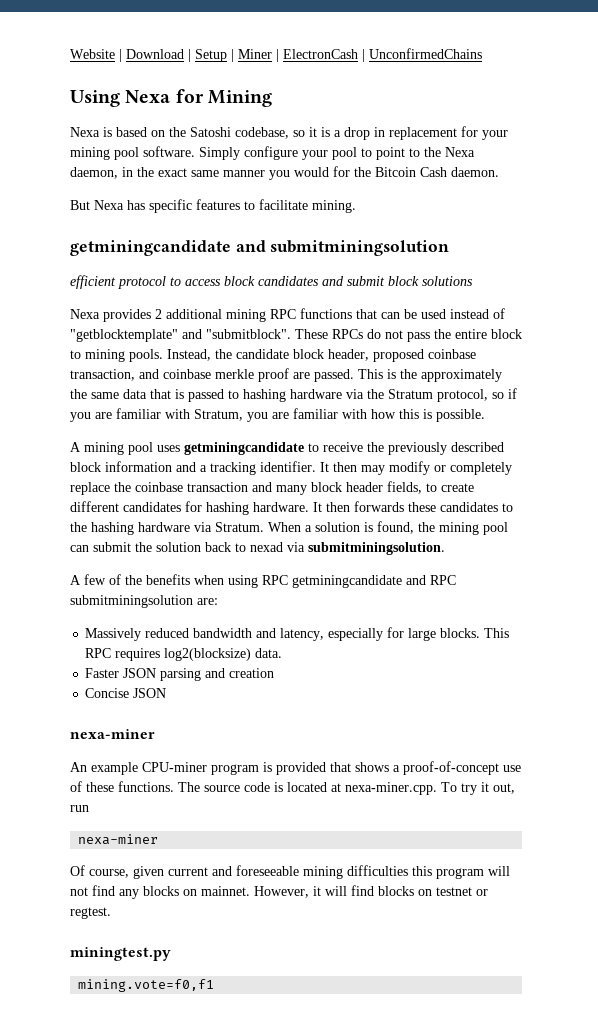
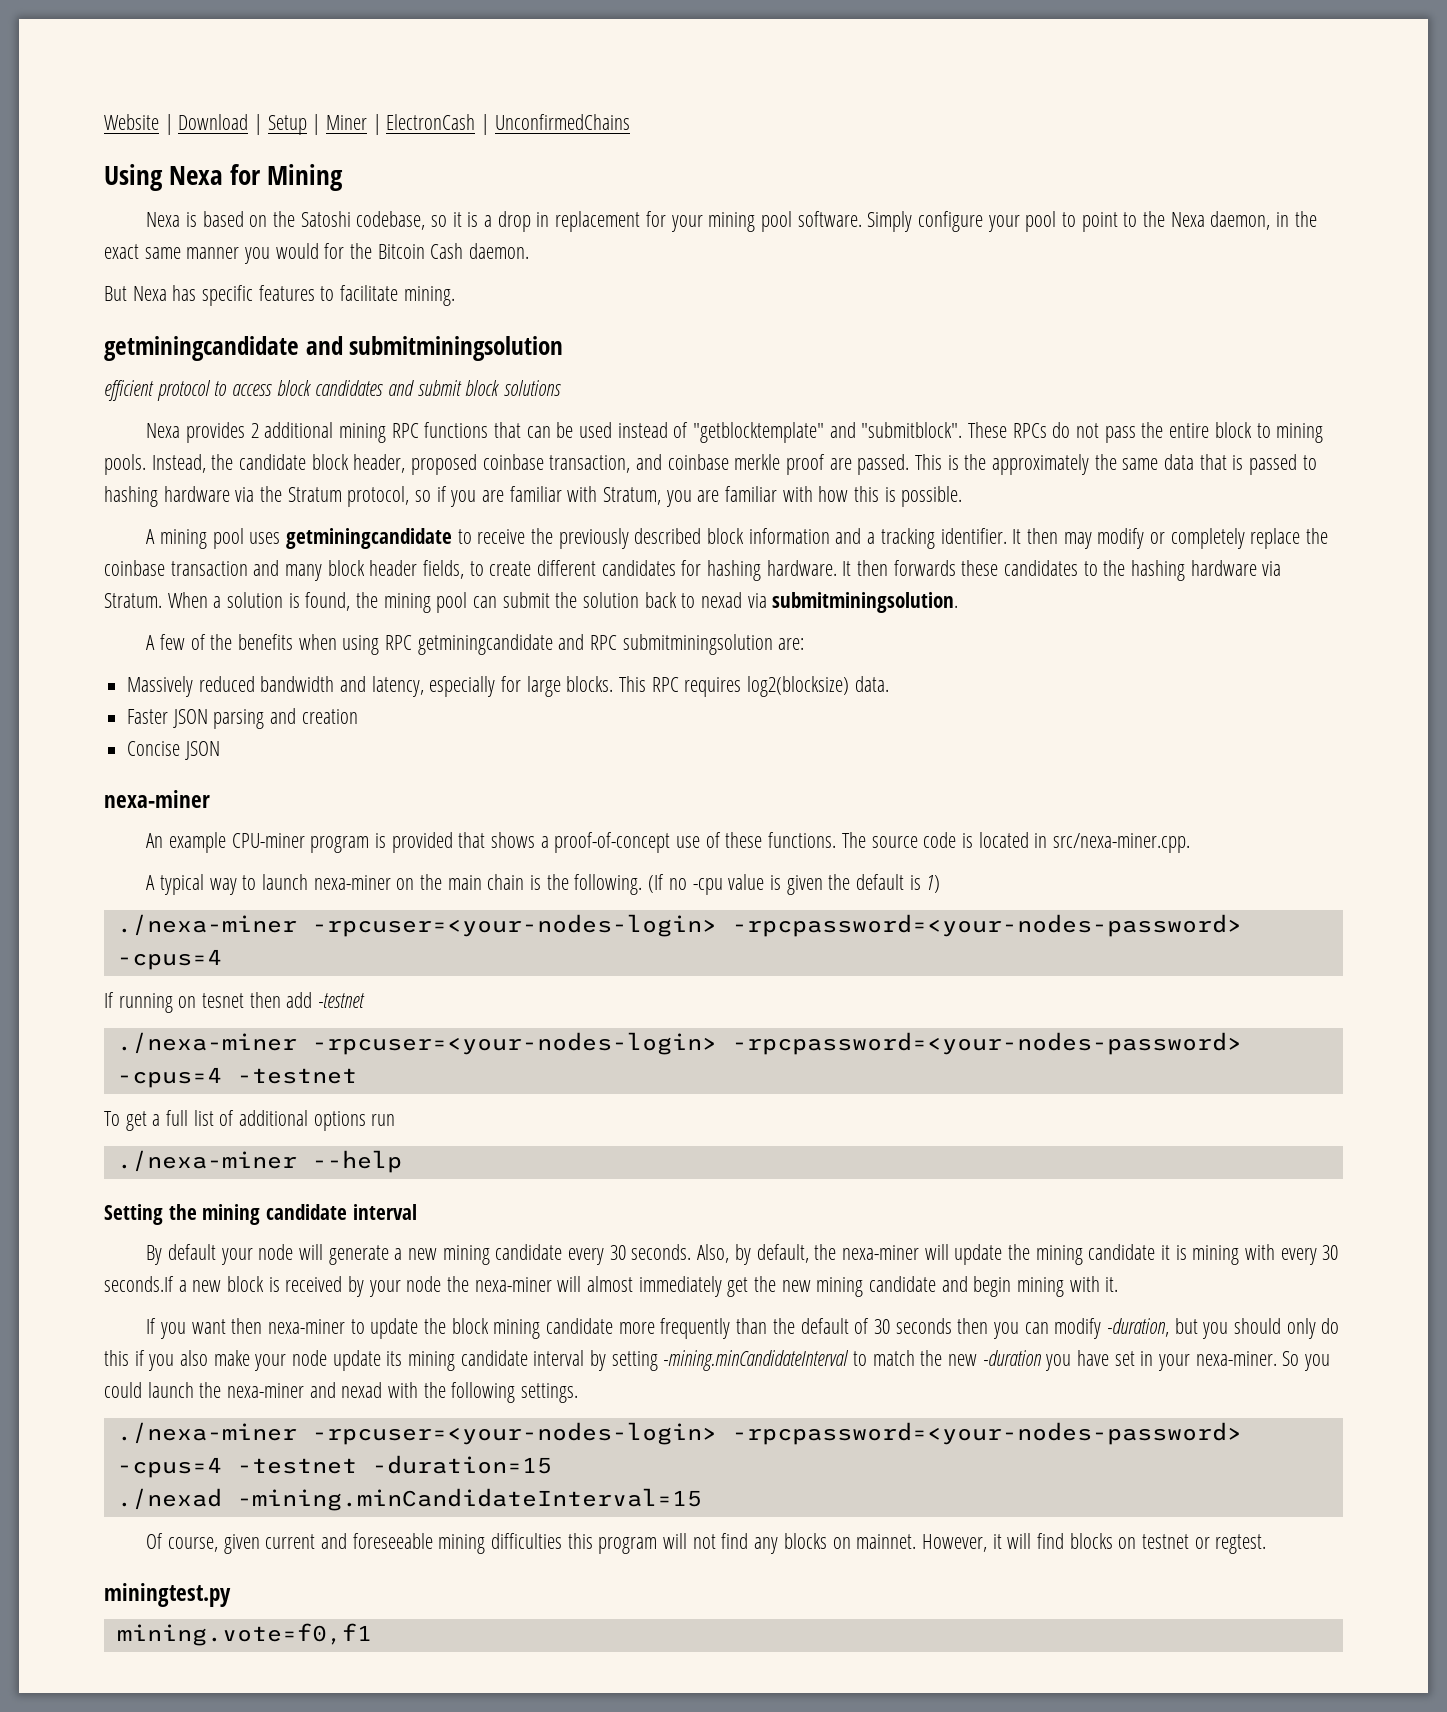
[331,782,515,795] [70,805,89,812] [78,834,159,845] at nexa-miner.cpp. To try it out, run // nexa-miner -> [1034,833,1190,853] [146,874,941,895] [116,914,1242,937] [116,949,222,970] [104,992,366,1013] [116,1032,1242,1055] [116,1067,357,1088] [104,1110,396,1131] [116,1150,402,1173] [104,1204,417,1225] [146,1244,1339,1265] [104,1276,1119,1297] [146,1318,1340,1339] [104,1350,1331,1371] [104,1382,579,1403] [116,1422,1242,1445] [116,1455,552,1478] [116,1488,702,1511] in src/nexa-miner.cpp. // A typical way to launch nexa-miner on the main chain is the following. (If no -cpu value is given the default is 1) // ./nexa-miner -rpcuser=<your-nodes-login> -rpcpassword=<your-nodes-password> -cpus=4 // If running on tesnet then add -testnet // ./nexa-miner -rpcuser=<your-nodes-login> -rpcpassword=<your-nodes-password> -cpus=4 -testnet // To get a full list of additional options run // ./nexa-miner --help // Setting the mining candidate interval // By default your node will generate a new mining candidate every 30 seconds. Also, by default, the nexa-miner will update the mining candidate it is mining with every 30 seconds.If a new block is received by your node the nexa-miner will almost immediately get the new mining candidate and begin mining with it. // If you want then nexa-miner to update the block mining candidate more frequently than the default of 30 seconds then you can modify -duration, but you should only do this if you also make your node update its mining candidate interval by setting -mining.minCandidateInterval to match the new -duration you have set in your nexa-miner. So you could launch the nexa-miner and nexad with the following settings. // ./nexa-miner -rpcuser=<your-nodes-login> -rpcpassword=<your-nodes-password> -cpus=4 -testnet -duration=15 // ./nexad -mining.minCandidateInterval=15

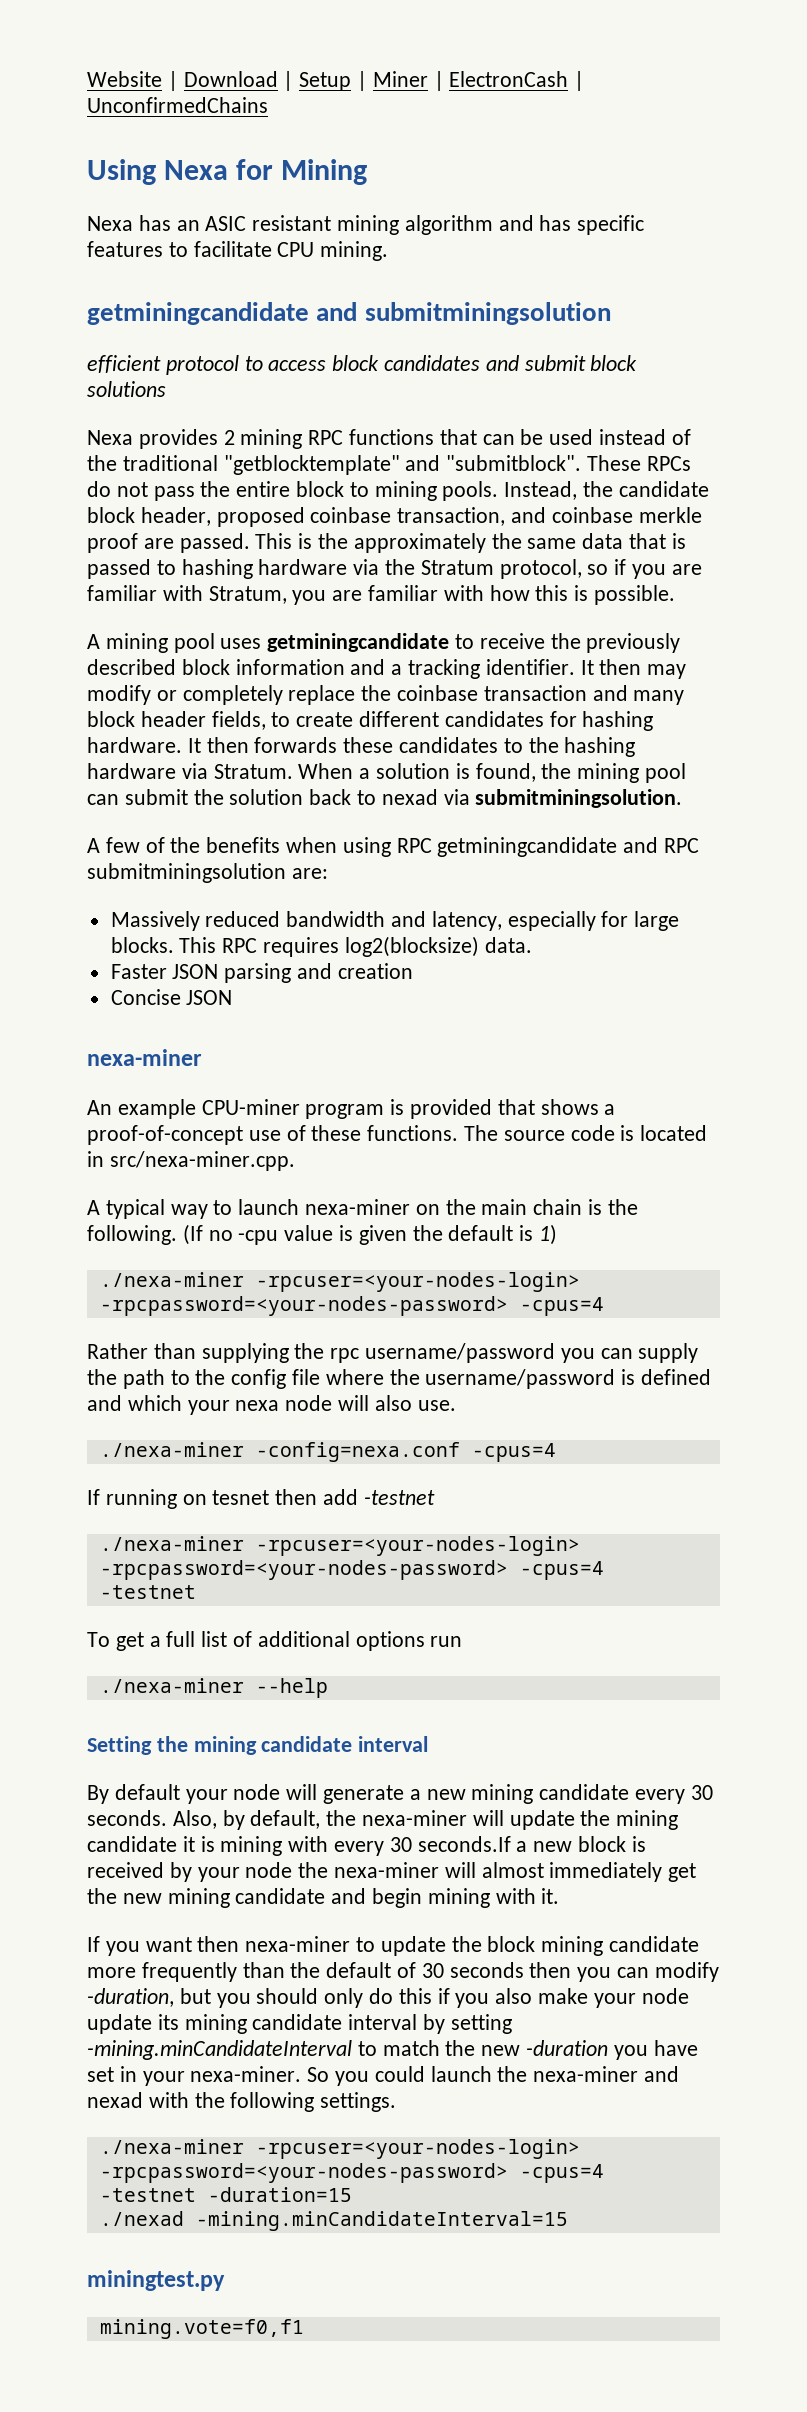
[186,211,1317,232] [104,243,530,264] [104,286,167,301] is based on the Satoshi codebase, so it is a drop in replacement for your mining pool software. Simply configure your pool to point to the Nexa daemon, in the exact same manner you would for the Bitcoin Cash daemon. // But Nexa -> [138,215,534,235] has an ASIC resistant mining algorithm and
(399, 293) none -> [277,242,315,257] CPU
[264,422,334,438] additional -> (235, 437) none
(689, 430) none -> [87,455,218,471] the traditional
(222, 959) none -> [87,1343,699,1363] [87,1369,712,1389] [87,1395,456,1415] [99,1442,556,1462] // Rather than supplying the rpc username/password you can supply the path to the config file where the username/password is defined and which your nexa node will also use. // ./nexa-miner -config=nexa.conf -cpus=4
[146,1533,1267,1554] // Of course, given current and foreseeable mining difficulties this program will not find any blocks on mainnet. However, it will find blocks on testnet or regtest. -> (568, 2221) none

